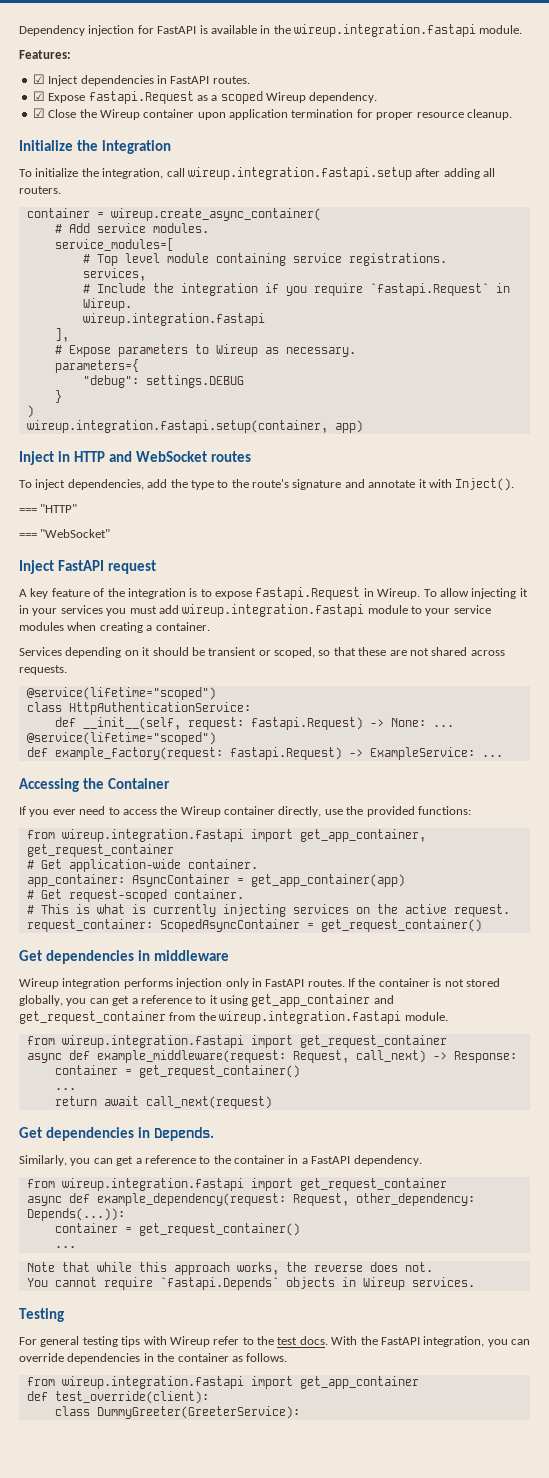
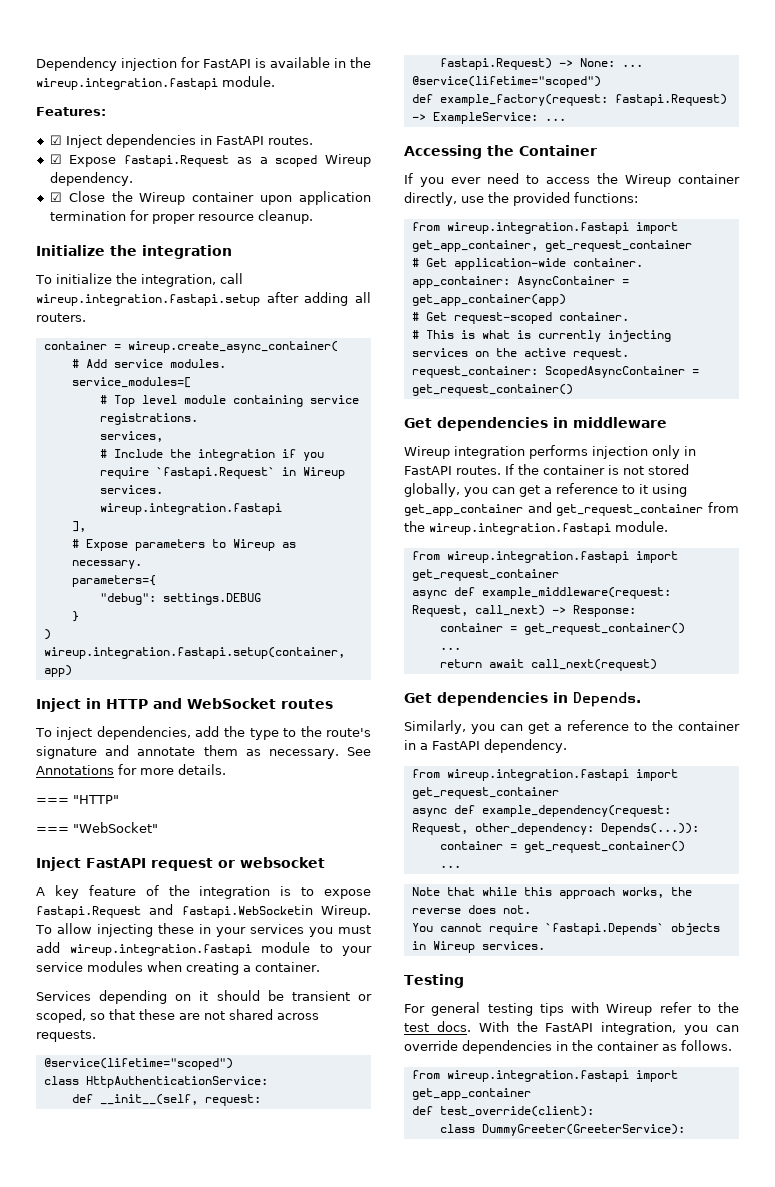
[82,298,132,311] Wireup. -> [302,467,345,479] [99,485,163,494] Wireup services.
[418,478,515,491] it with Inject(). -> [203,745,371,759] [36,764,226,775] them as necessary. See Annotations for more details.
(156, 567) none -> [218,857,325,868] or websocket
[363,588,374,597] in -> [149,904,313,918] and fastapi.WebSocketin
[519,588,528,597] it -> [157,923,194,934] these

